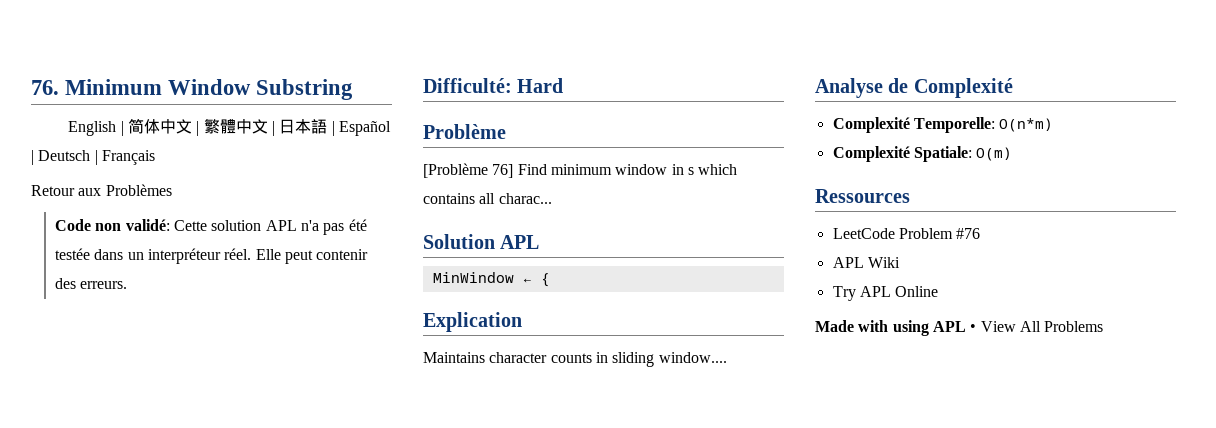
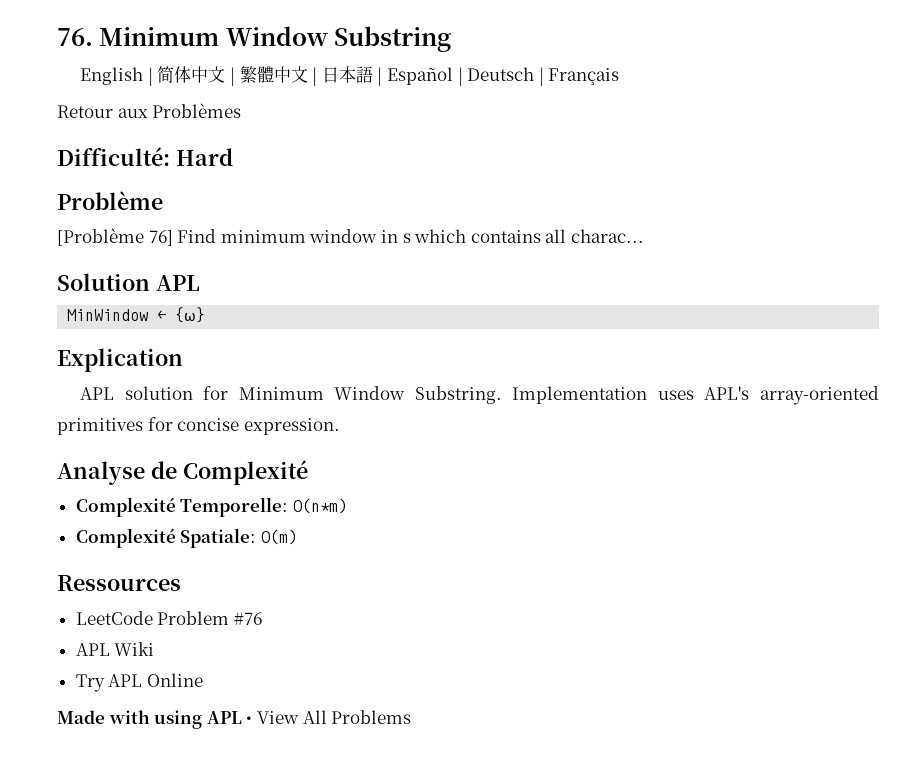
[55,219,367,235] [55,248,369,264] [55,278,128,289] // Code non validé: Cette solution APL n'a pas été testée dans un interpréteur réel. Elle peut contenir des erreurs. -> (242, 110) none
[540,273,550,287] { -> [175,307,206,323] {⍵}
[423,352,727,367] Maintains character counts in sliding window.... -> [80,386,880,405] [57,417,340,435] APL solution for Minimum Window Substring. Implementation uses APL's array-oriented primitives for concise expression.

